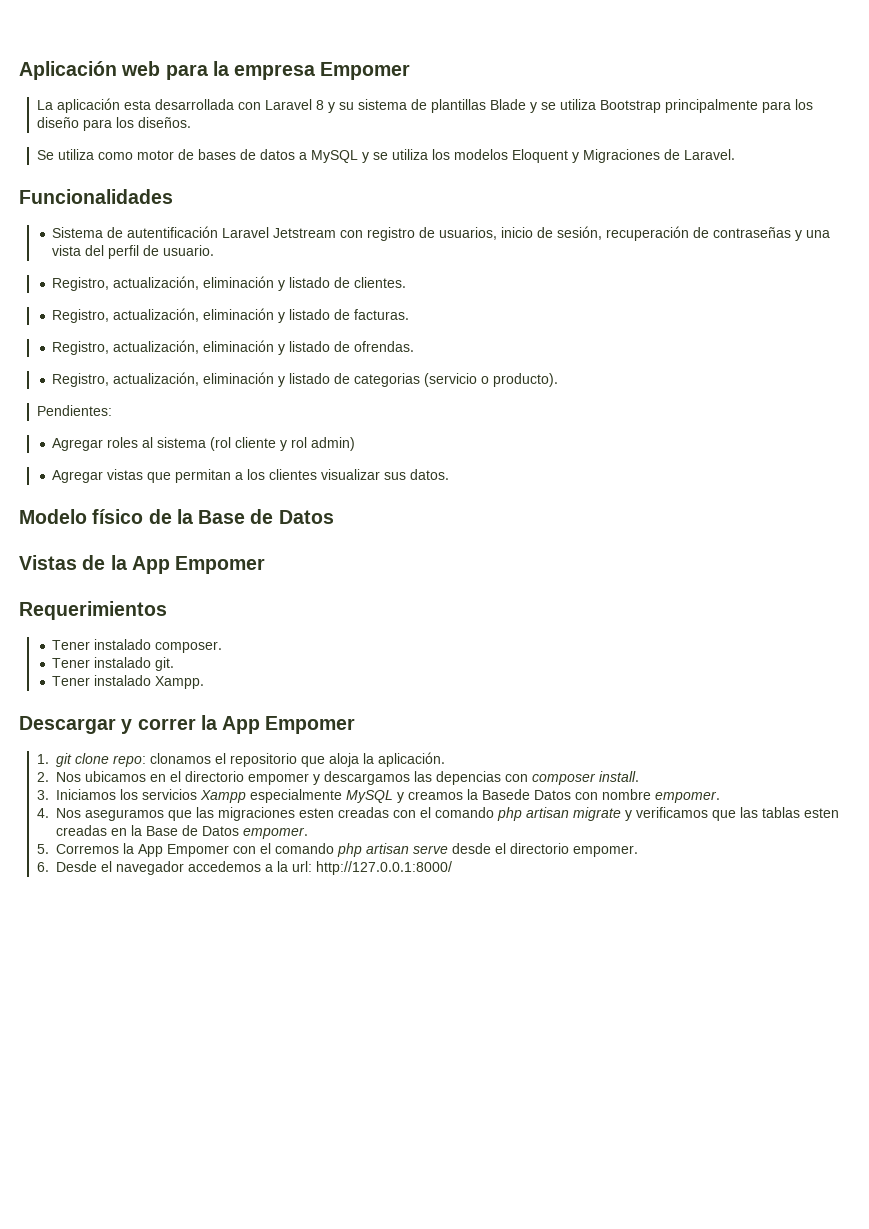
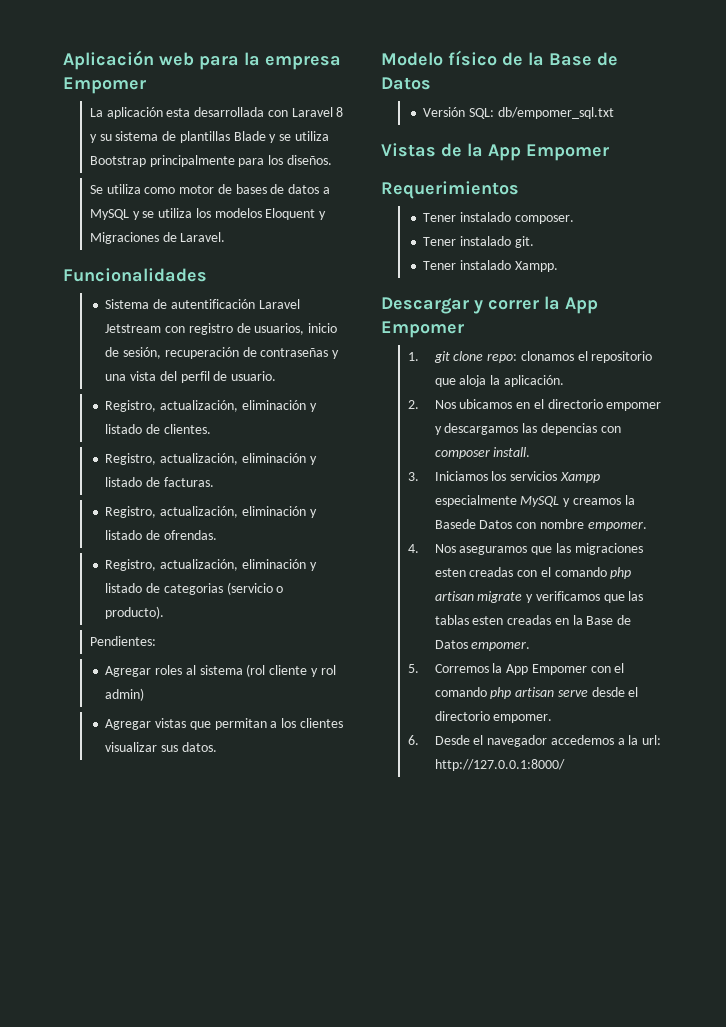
[36,117,134,131] diseño para los -> (284, 160) none
(334, 517) none -> [423,107,614,119] // Versión SQL: db/empomer_sql.txt

